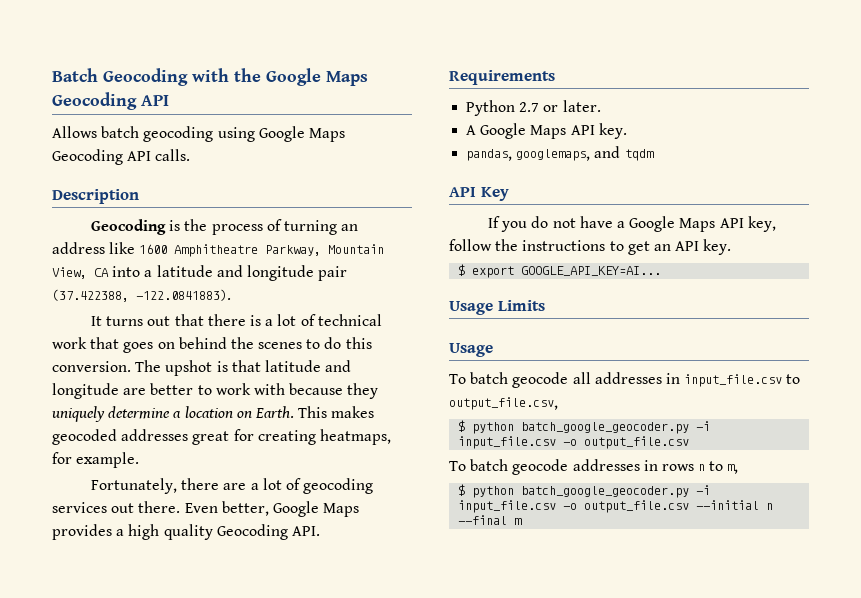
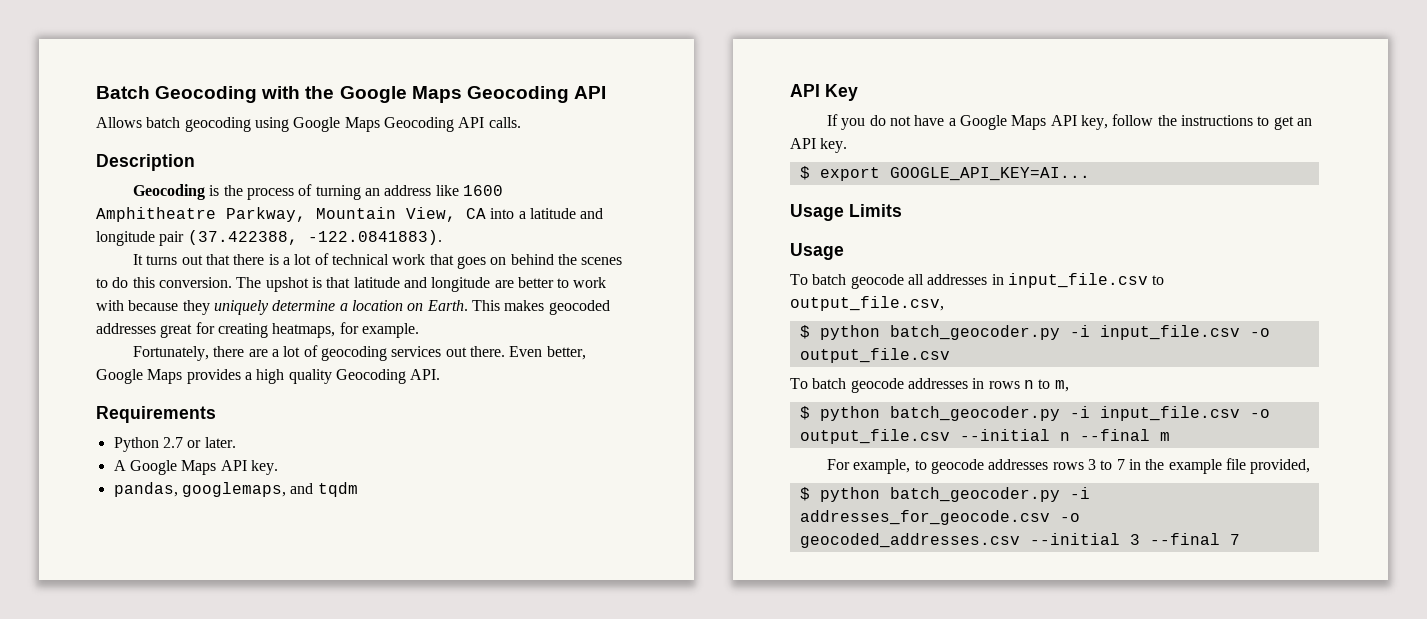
[521,422,690,434] batch_google_geocoder.py -> [889,325,1060,340] batch_geocoder.py
[521,486,690,498] batch_google_geocoder.py -> [889,406,1060,421] batch_geocoder.py
(523, 521) none -> [827,458,1311,474] [799,487,1090,502] [799,510,1080,525] [799,533,1240,548] // For example, to geocode addresses rows 3 to 7 in the example file provided, // $ python batch_geocoder.py -i addresses_for_geocode.csv -o geocoded_addresses.csv --initial 3 --final 7

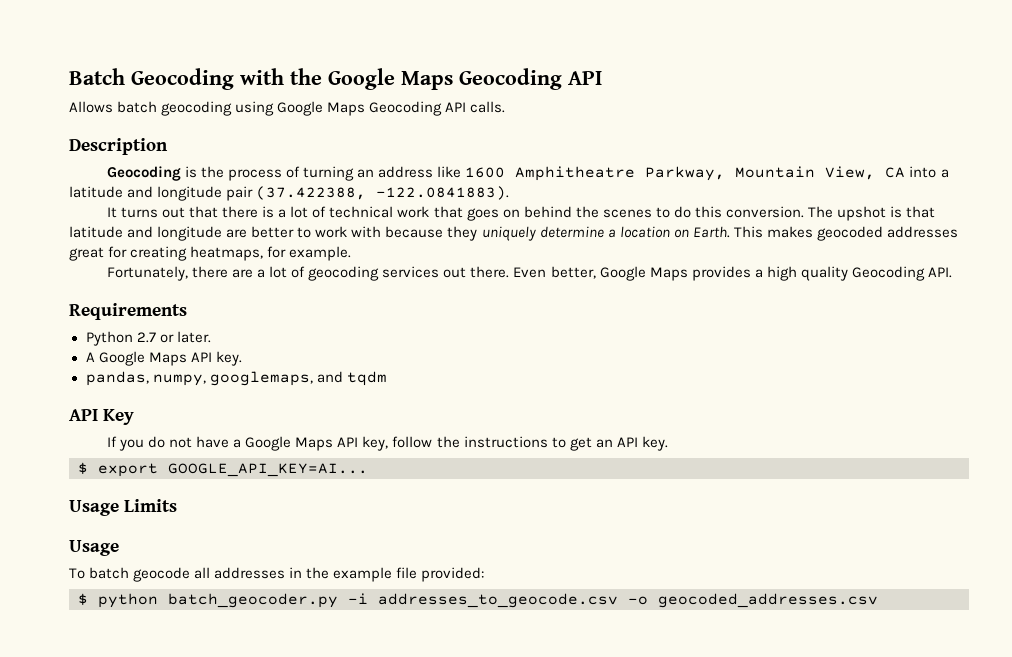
(178, 489) none -> [152,374,206,386] numpy,
[1007,273,1165,288] [790,296,944,311] [799,325,1270,340] [799,348,950,363] [790,378,1069,393] [799,406,1270,421] [799,429,1170,444] [827,458,1311,474] [799,487,1090,502] [799,510,1080,525] [799,533,1240,548] input_file.csv to output_file.csv, // $ python batch_geocoder.py -i input_file.csv -o output_file.csv // To batch geocode addresses in rows n to m, // $ python batch_geocoder.py -i input_file.csv -o output_file.csv --initial n --final m // For example, to geocode addresses rows 3 to 7 in the example file provided, // $ python batch_geocoder.py -i addresses_for_geocode.csv -o geocoded_addresses.csv --initial 3 --final 7 -> [306,567,485,582] [78,593,878,608] the example file provided: // $ python batch_geocoder.py -i addresses_to_geocode.csv -o geocoded_addresses.csv

